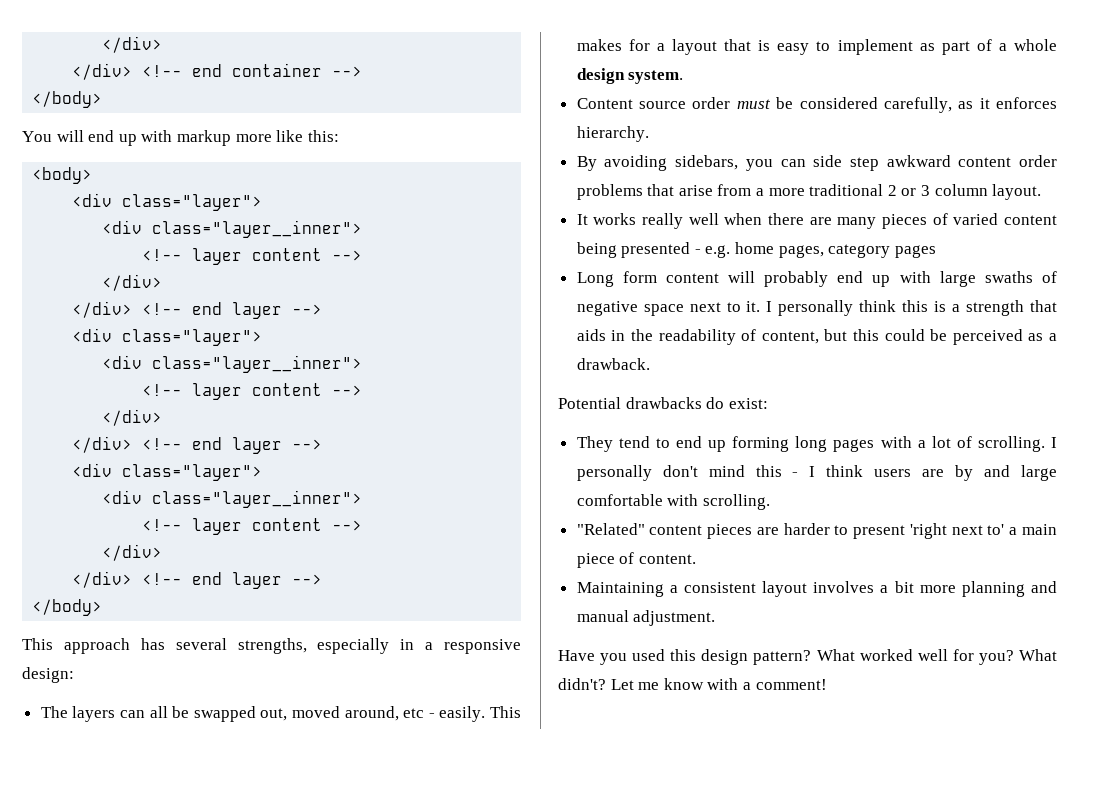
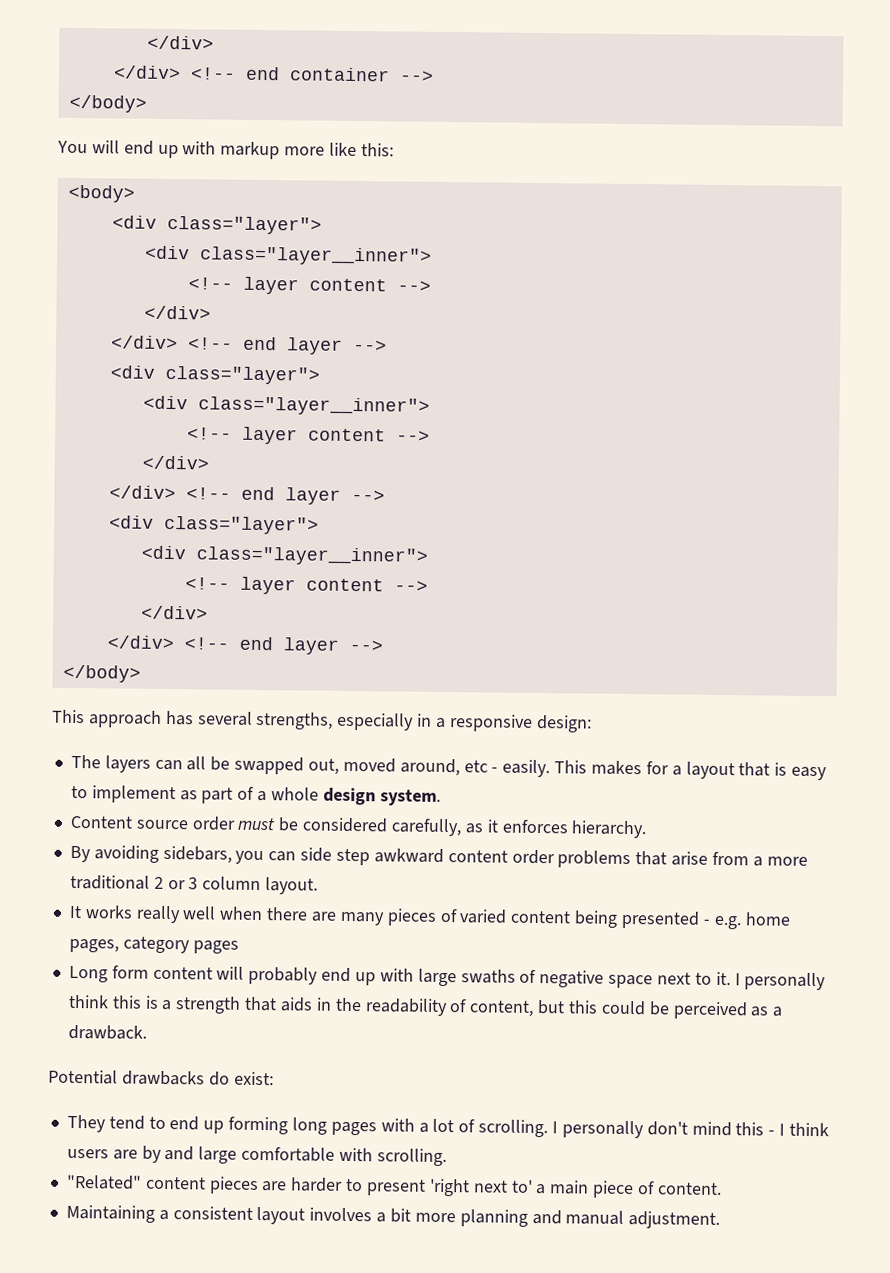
[558,649,1057,665] [558,678,827,690] // Have you used this design pattern? What worked well for you? What didn't? Let me know with a comment! -> (721, 1220) none

